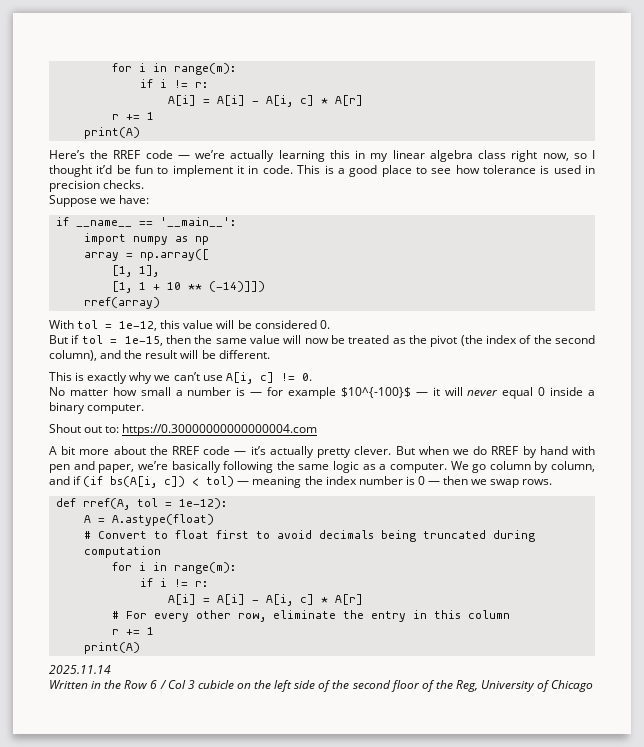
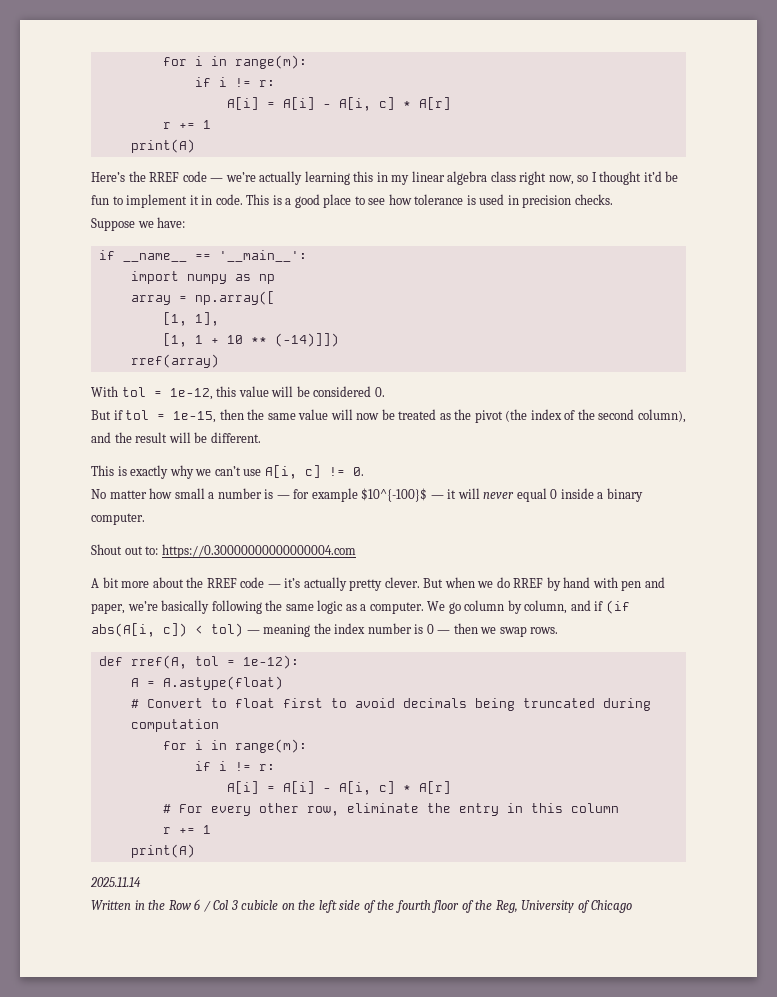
[110,476,158,488] bs(A[i, -> [91,623,155,637] abs(A[i,
[352,680,391,689] second -> [395,900,431,913] fourth

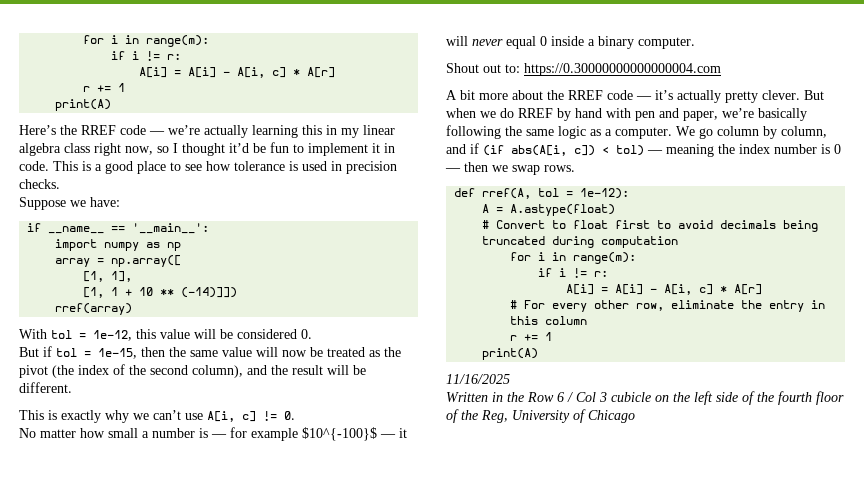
[90,877,141,887] 2025.11.14 -> [446,374,510,384] 11/16/2025

